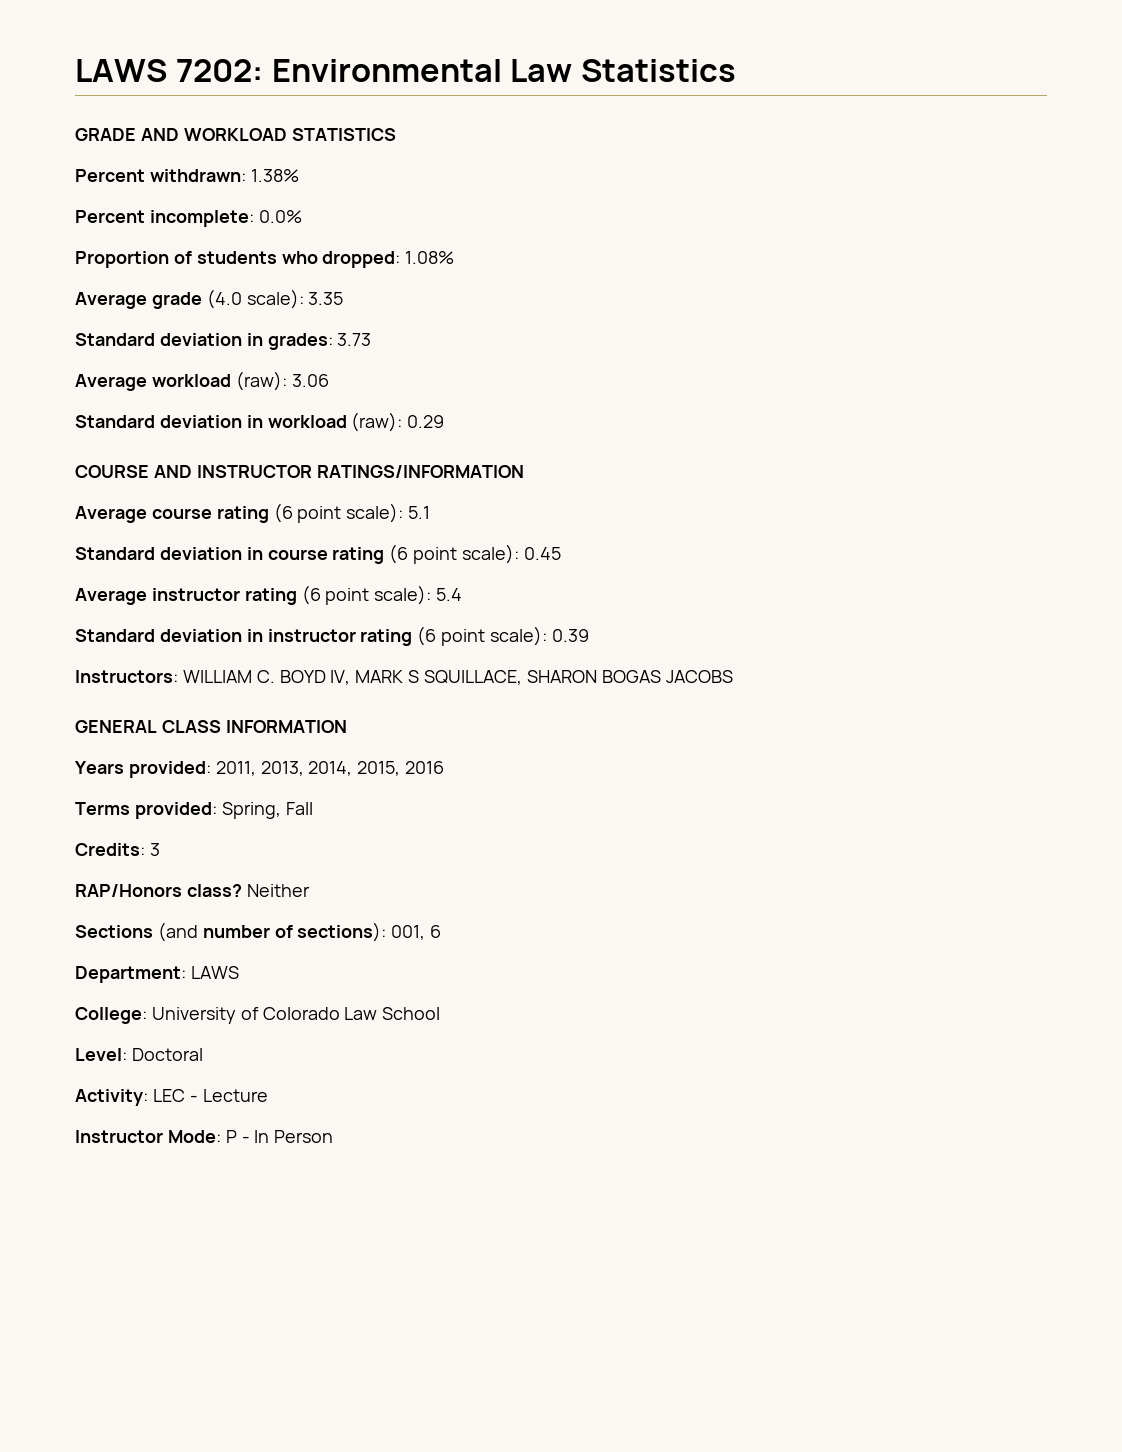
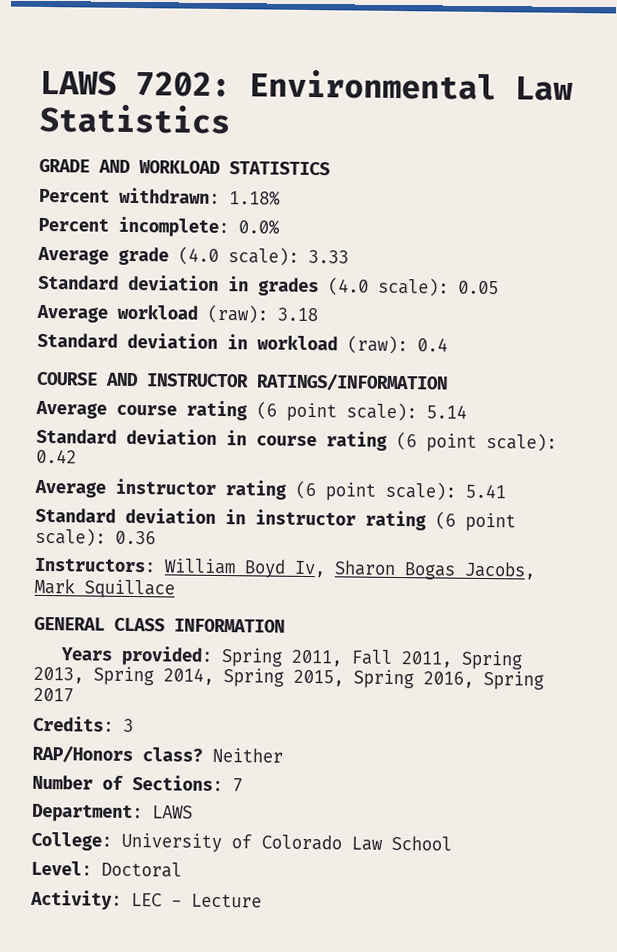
[250,169,299,182] 1.38% -> [229,190,281,206] 1.18%
[75,251,455,268] // Proportion of students who dropped: 1.08% -> (280, 227) none
[308,292,344,305] [75,333,372,350] 3.35 // Standard deviation in grades: 3.73 -> [308,249,349,264] [38,274,499,297] 3.33 // Standard deviation in grades (4.0 scale): 0.05
[291,374,329,387] 3.06 -> [277,307,318,322] 3.18
[407,415,445,428] 0.29 -> [417,337,448,352] 0.4
[408,506,431,519] 5.1 -> [426,404,467,419] 5.14
[523,547,561,560] 0.45 -> [36,448,77,464] 0.42
[436,588,463,601] 5.4 -> [465,483,506,499] 5.41
[551,629,589,642] 0.39 -> [115,530,156,545] 0.36
[182,670,733,685] WILLIAM C. BOYD IV, MARK S SQUILLACE, SHARON BOGAS JACOBS -> [164,558,536,580] [34,577,175,599] William Boyd Iv, Sharon Bogas Jacobs, Mark Squillace
[215,761,445,776] [75,802,313,819] 2011, 2013, 2014, 2015, 2016 // Terms provided: Spring, Fall -> [221,648,524,670] [33,666,544,690] [33,687,74,702] Spring 2011, Fall 2011, Spring 2013, Spring 2014, Spring 2015, Spring 2016, Spring 2017
[75,922,442,942] Sections (and number of sections): 001, 6 -> [32,774,243,792] Number of Sections: 7
[75,1130,334,1143] // Instructor Mode: P - In Person -> (262, 900) none

